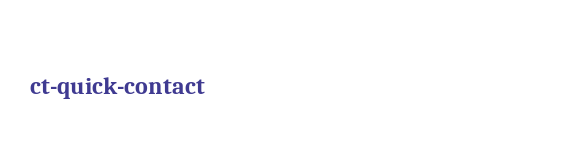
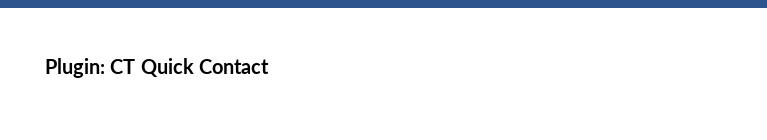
[30,77,205,99] ct-quick-contact -> [45,58,269,78] Plugin: CT Quick Contact

